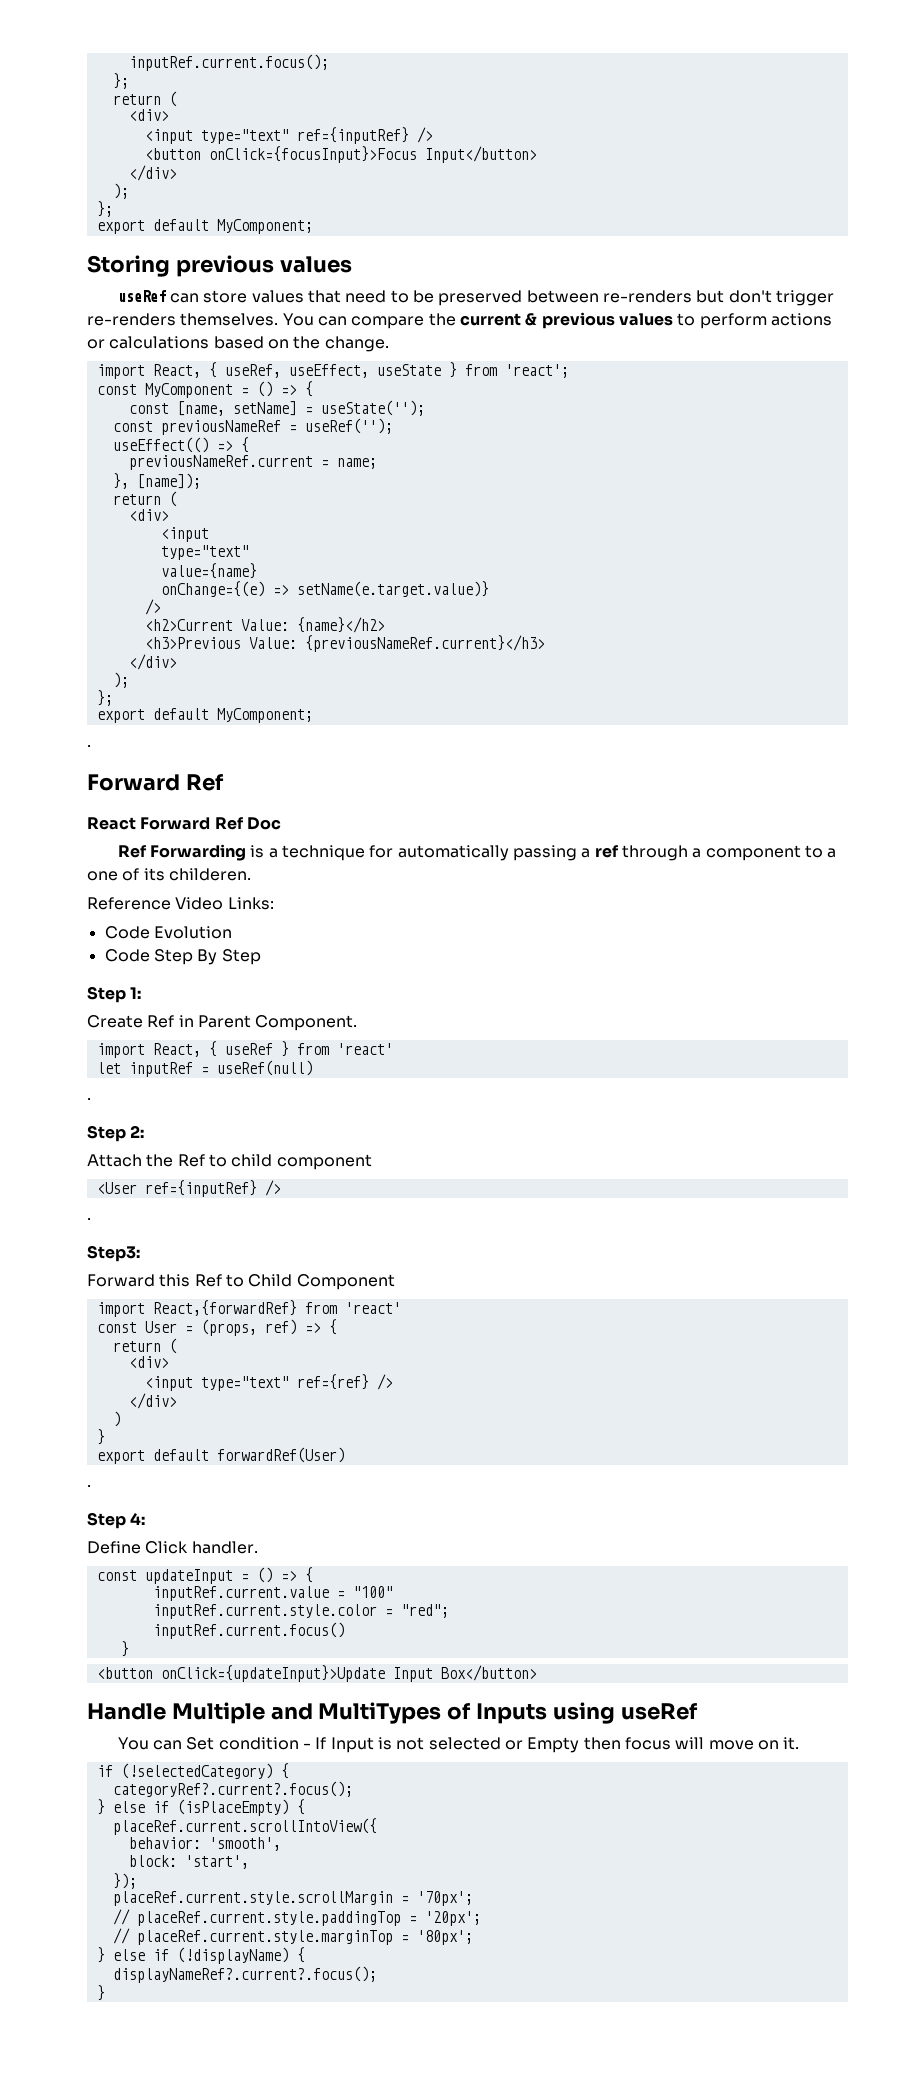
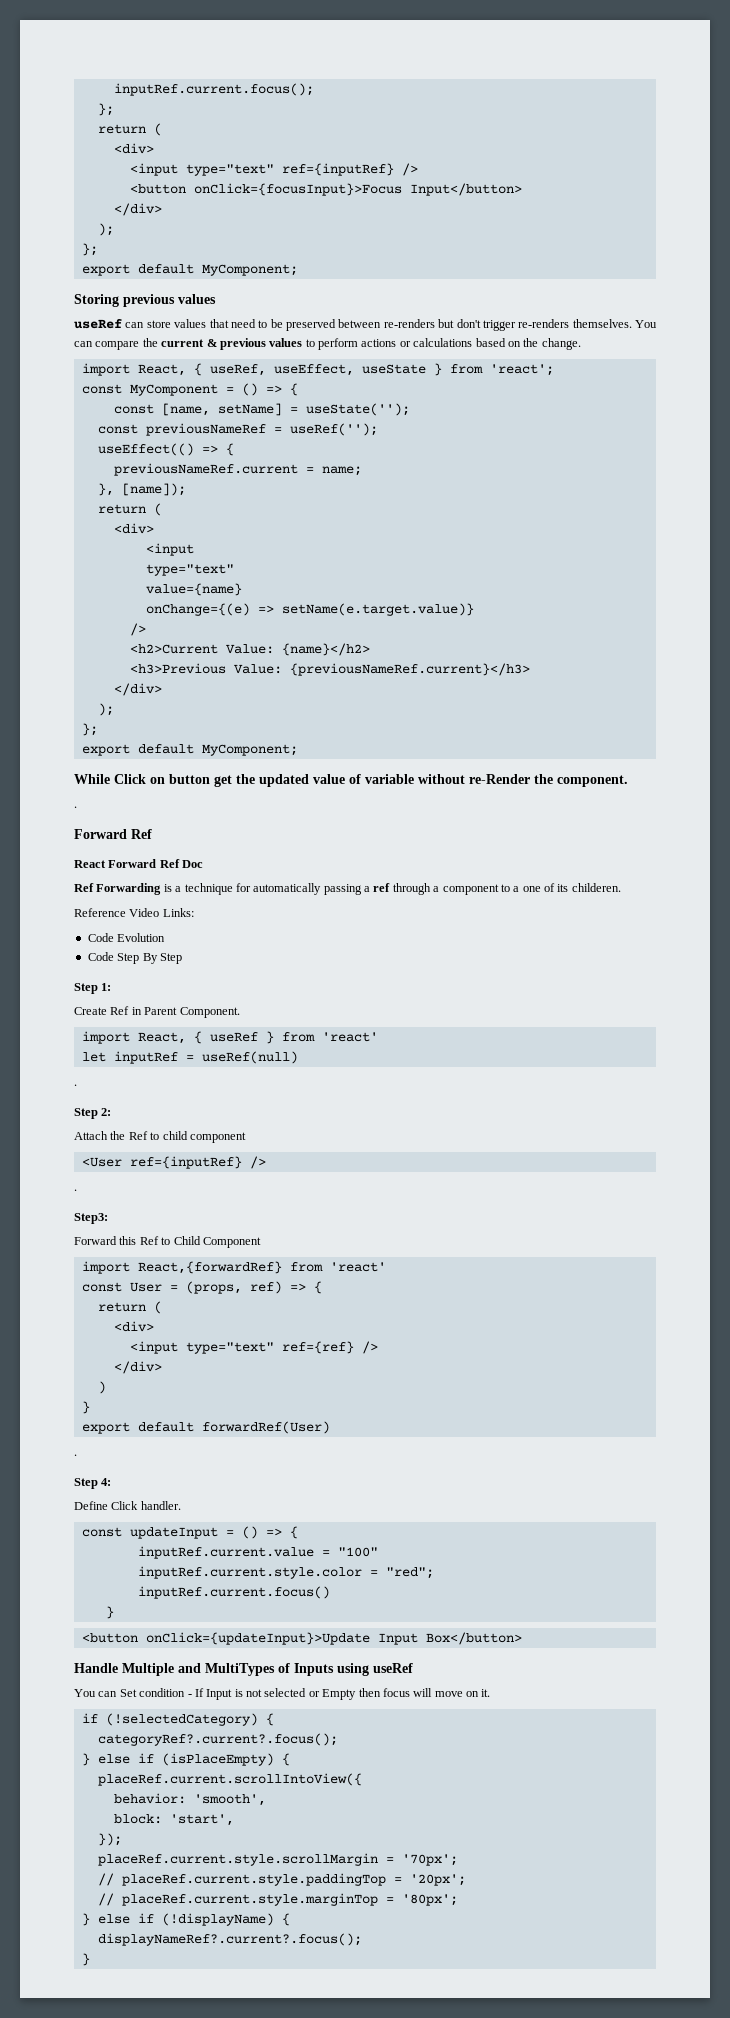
(313, 715) none -> [74,774,628,787] // While Click on button get the updated value of variable without re-Render the component.

